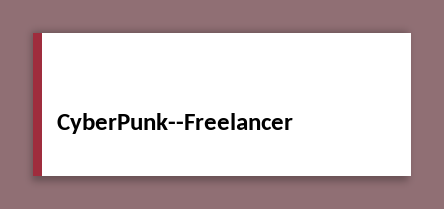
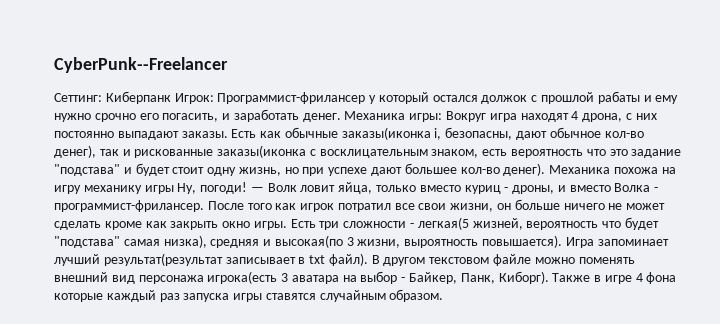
(293, 123) none -> [54,91,679,104] [54,109,657,122] [54,127,644,140] [54,145,682,158] [54,163,676,176] [54,182,659,194] [54,199,666,212] [54,217,659,230] [54,235,669,248] [54,253,635,266] [54,271,677,284] [54,289,444,302] // Сеттинг: Киберпанк Игрок: Программист-фрилансер у который остался должок с прошлой рабаты и ему нужно срочно его погасить, и заработать денег. Механика игры: Вокруг игра находят 4 дрона, с них постоянно выпадают заказы. Есть как обычные заказы(иконка i, безопасны, дают обычное кол-во денег), так и рискованные заказы(иконка с восклицательным знаком, есть вероятность что это задание "подстава" и будет стоит одну жизнь, но при успехе дают большее кол-во денег). Механика похожа на игру механику игры Ну, погоди! — Волк ловит яйца, только вместо куриц - дроны, и вместо Волка - программист-фрилансер. После того как игрок потратил все свои жизни, он больше ничего не может сделать кроме как закрыть окно игры. Есть три сложности - легкая(5 жизней, вероятность что будет "подстава" самая низка), средняя и высокая(по 3 жизни, выроятность повышается). Игра запоминает лучший результат(результат записывает в txt файл). В другом текстовом файле можно поменять внешний вид персонажа игрока(есть 3 аватара на выбор - Байкер, Панк, Киборг). Также в игре 4 фона которые каждый раз запуска игры ставятся случайным образом.

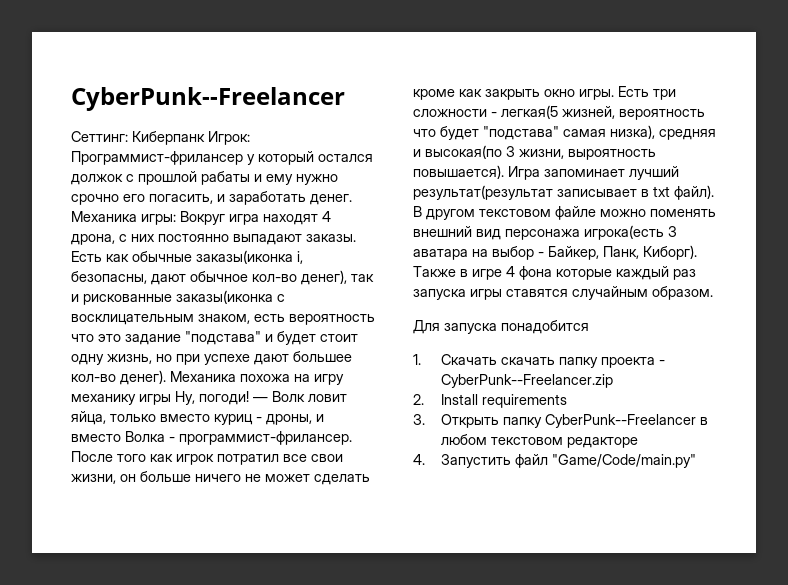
(444, 295) none -> [413,320,589,334] [413,354,666,368] [441,374,614,388] [413,394,568,408] [413,414,709,428] [441,434,639,448] [413,454,697,468] // Для запуска понадобится // 1. Скачать скачать папку проекта - CyberPunk--Freelancer.zip // 2. Install requirements // 3. Открыть папку CyberPunk--Freelancer в любом текстовом редакторе // 4. Запустить файл "Game/Code/main.py"

